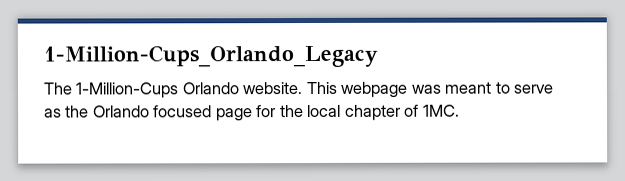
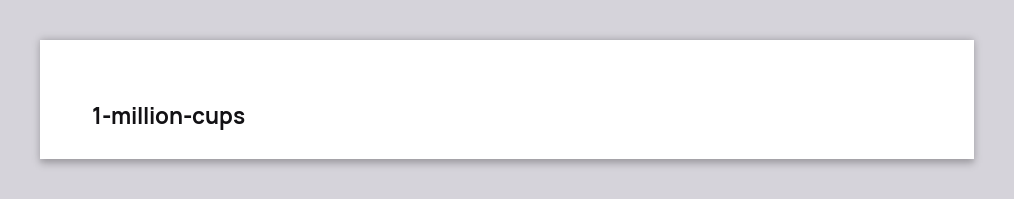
[43,44,378,68] [43,81,555,99] [44,104,460,122] 1-Million-Cups_Orlando_Legacy // The 1-Million-Cups Orlando website. This webpage was meant to serve as the Orlando focused page for the local chapter of 1MC. -> [92,107,245,130] 1-million-cups

